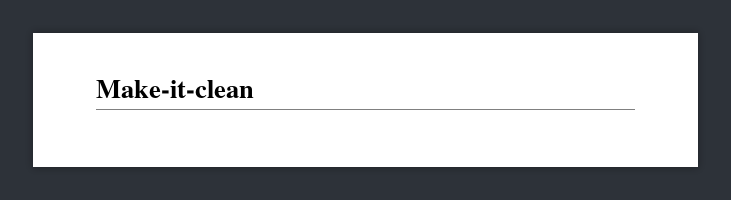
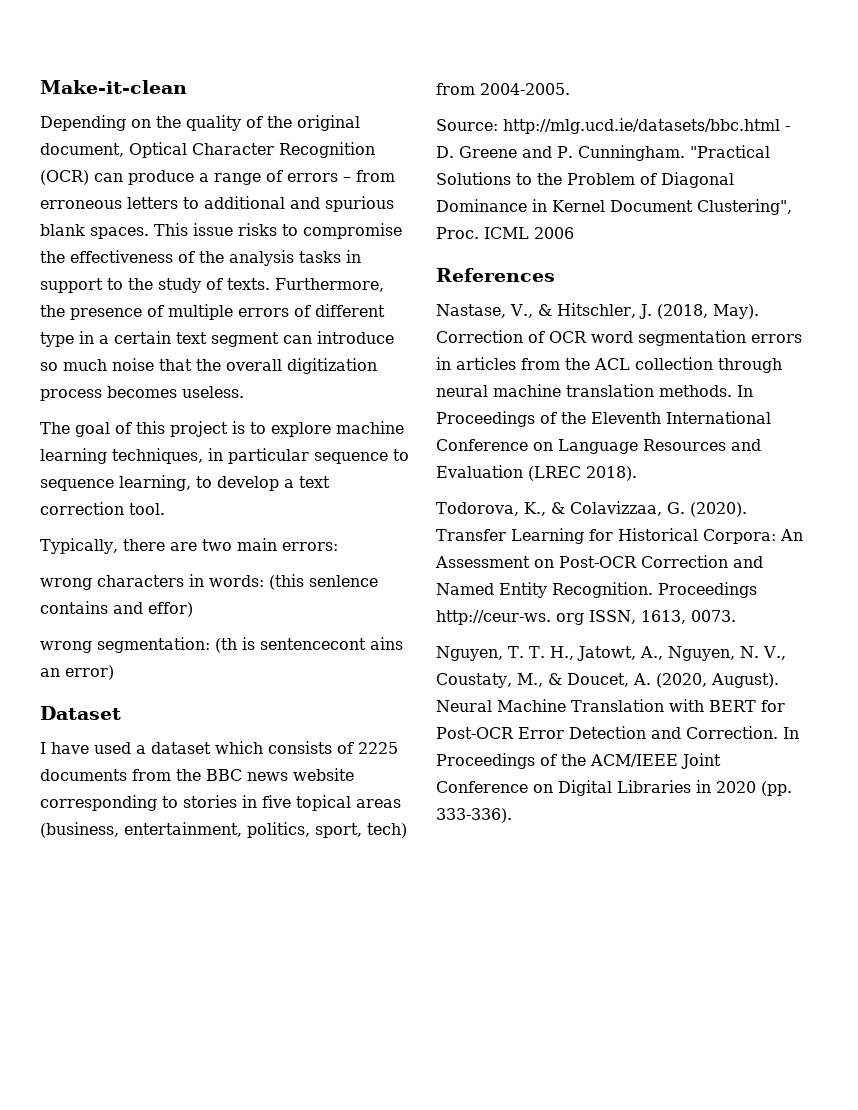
(254, 89) none -> [40,115,360,131] [40,142,375,158] [40,170,395,185] [40,196,394,212] [40,223,402,239] [40,250,361,266] [40,278,384,293] [40,304,385,320] [40,331,394,347] [40,358,377,374] [40,386,244,401] [40,421,404,437] [40,448,409,464] [40,475,330,491] [40,502,165,515] [40,538,338,554] [40,574,378,590] [40,601,193,617] [40,637,403,653] [40,665,114,680] [40,706,121,720] [40,741,398,754] [40,768,354,781] [40,795,401,811] [40,822,407,838] [436,83,570,95] [436,118,790,134] [436,145,770,161] [436,172,734,188] [436,199,792,215] [436,227,574,239] [436,268,555,282] [436,303,759,319] [436,330,802,346] [436,357,782,373] [436,384,753,397] [436,411,771,427] [436,439,761,454] [436,465,637,481] [436,501,747,517] [436,528,803,544] [435,555,763,568] [436,582,757,598] [436,610,736,625] [436,646,786,661] [436,673,779,688] [436,699,785,712] [436,726,799,739] [436,753,721,769] [436,780,792,796] [436,808,512,823] // Depending on the quality of the original document, Optical Character Recognition (OCR) can produce a range of errors – from erroneous letters to additional and spurious blank spaces. This issue risks to compromise the effectiveness of the analysis tasks in support to the study of texts. Furthermore, the presence of multiple errors of different type in a certain text segment can introduce so much noise that the overall digitization process becomes useless. // The goal of this project is to explore machine learning techniques, in particular sequence to sequence learning, to develop a text correction tool. // Typically, there are two main errors: // wrong characters in words: (this senlence contains and effor) // wrong segmentation: (th is sentencecont ains an error) // Dataset // I have used a dataset which consists of 2225 documents from the BBC news website corresponding to stories in five topical areas (business, entertainment, politics, sport, tech) from 2004-2005. // Source: http://mlg.ucd.ie/datasets/bbc.html - D. Greene and P. Cunningham. "Practical Solutions to the Problem of Diagonal Dominance in Kernel Document Clustering", Proc. ICML 2006 // References // Nastase, V., & Hitschler, J. (2018, May). Correction of OCR word segmentation errors in articles from the ACL collection through neural machine translation methods. In Proceedings of the Eleventh International Conference on Language Resources and Evaluation (LREC 2018). // Todorova, K., & Colavizzaa, G. (2020). Transfer Learning for Historical Corpora: An Assessment on Post-OCR Correction and Named Entity Recognition. Proceedings http://ceur-ws. org ISSN, 1613, 0073. // Nguyen, T. T. H., Jatowt, A., Nguyen, N. V., Coustaty, M., & Doucet, A. (2020, August). Neural Machine Translation with BERT for Post-OCR Error Detection and Correction. In Proceedings of the ACM/IEEE Joint Conference on Digital Libraries in 2020 (pp. 333-336).

